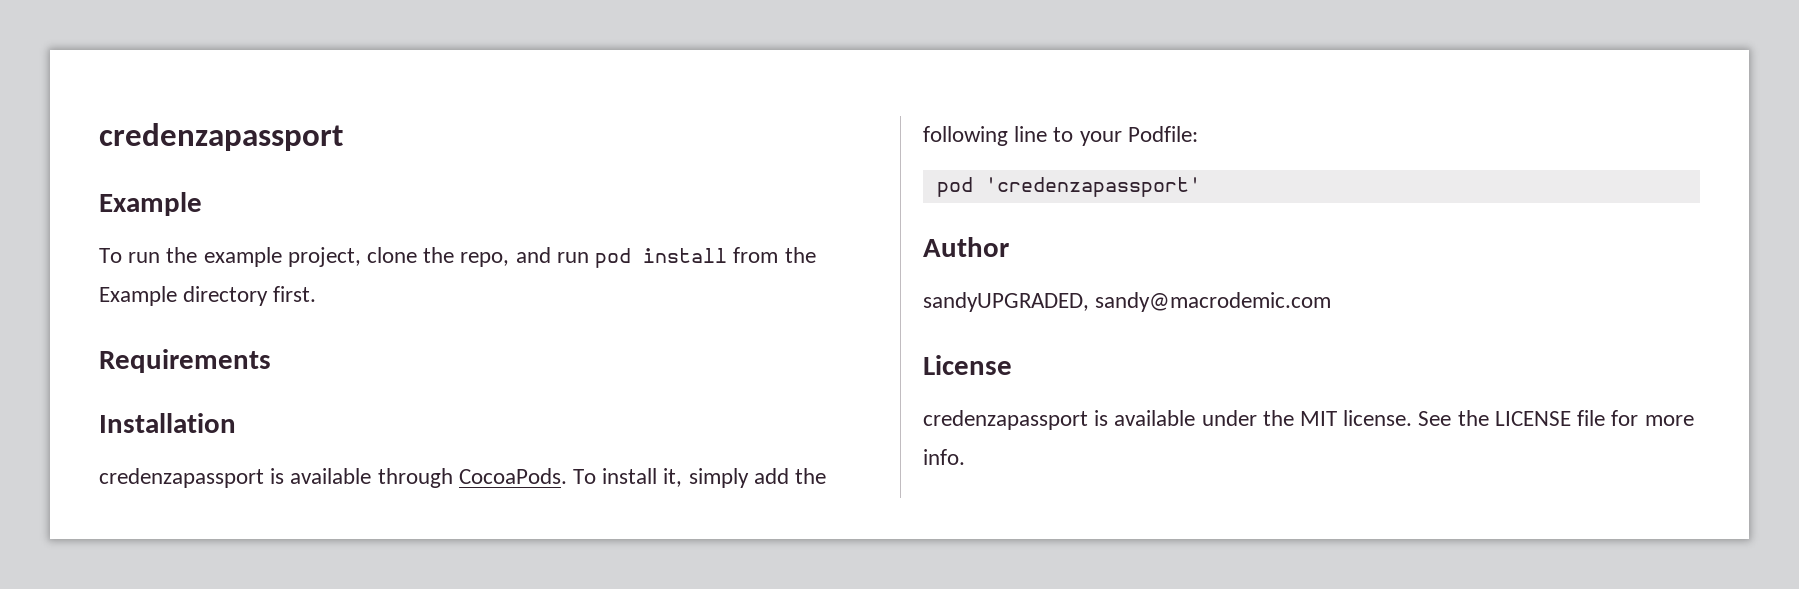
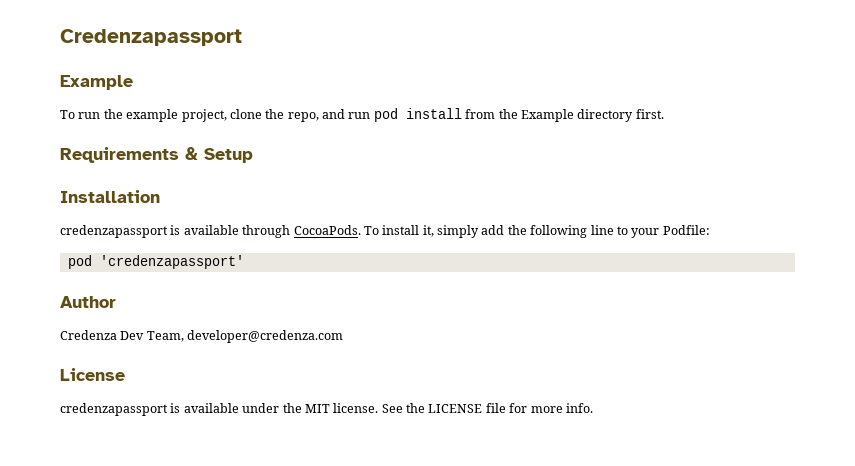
[99,123,343,151] credenzapassport -> [60,29,242,46] Credenzapassport
(271, 361) none -> [185,147,253,163] & Setup
[923,292,1332,312] sandyUPGRADED, sandy@macrodemic.com -> [60,330,344,343] Credenza Dev Team, developer@credenza.com

